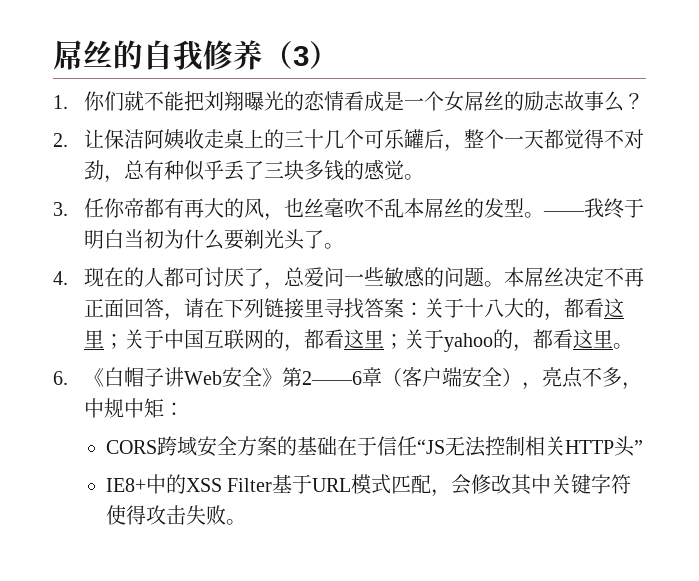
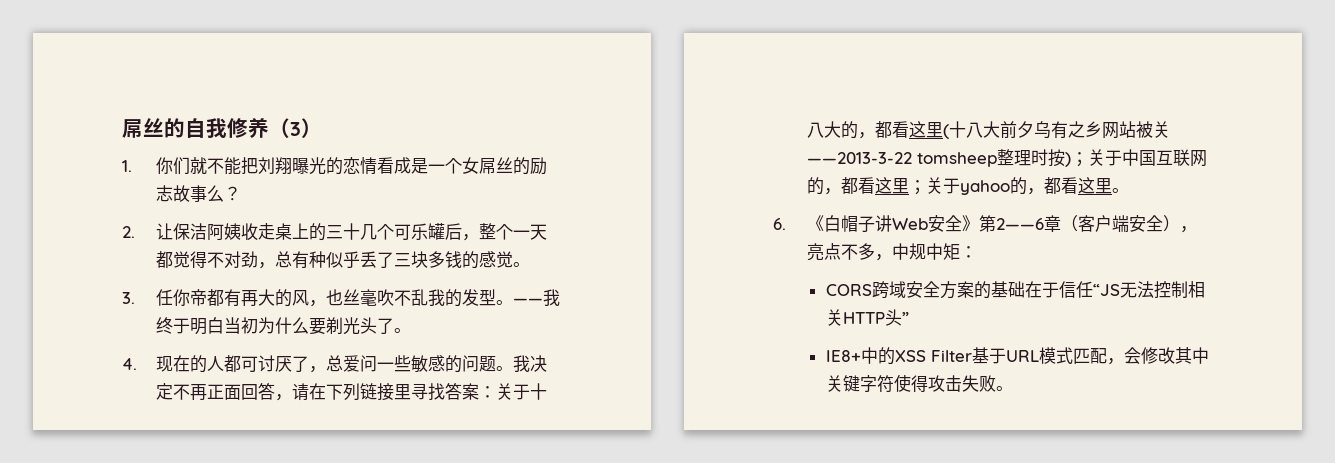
[403,198,464,218] 本屌丝 -> [427,289,445,306] 我
[503,267,564,287] 本屌丝 -> [512,355,530,372] 我
(104, 339) none -> [942,121,1170,139] [806,149,1071,167] (十八大前夕乌有之乡网站被关——2013-3-22 tomsheep整理时按)

